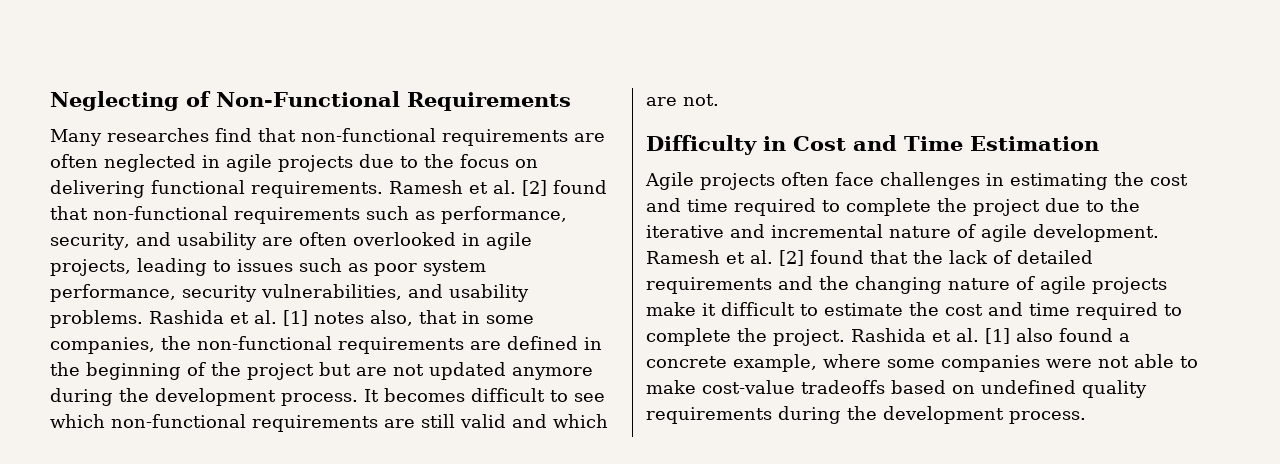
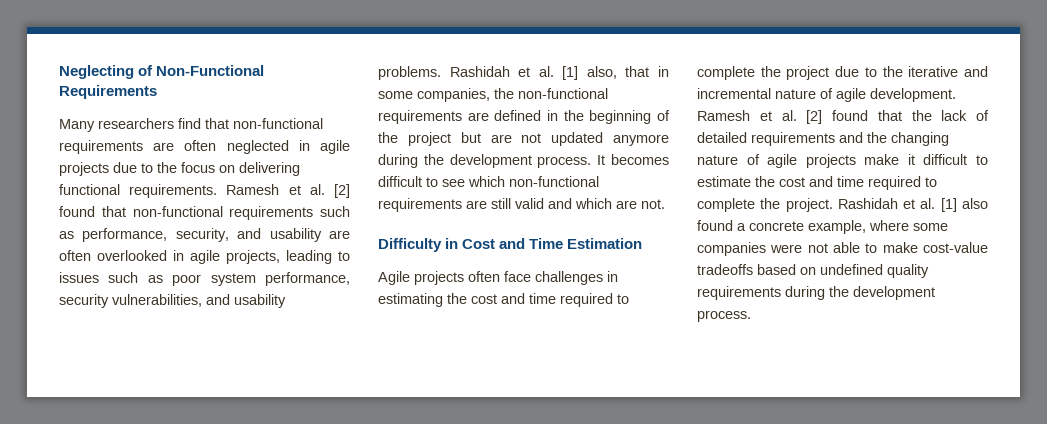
[107,128,209,142] researches -> [98,118,174,129] researchers
[149,310,364,326] Rashida et al. [1] notes -> [449,66,579,80] Rashidah et al. [1]
[851,328,926,342] Rashida -> [837,198,898,209] Rashidah

